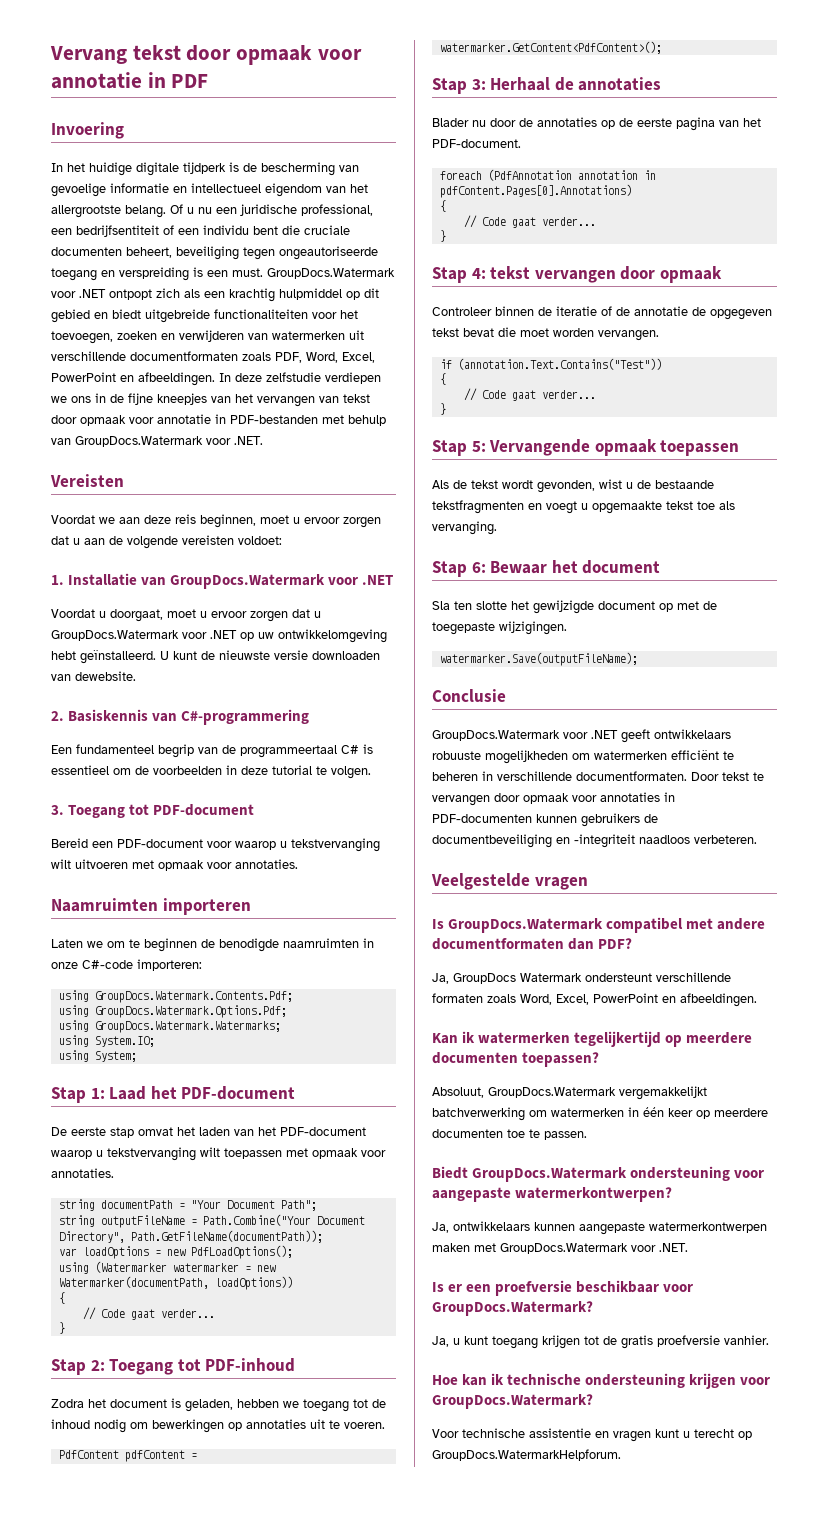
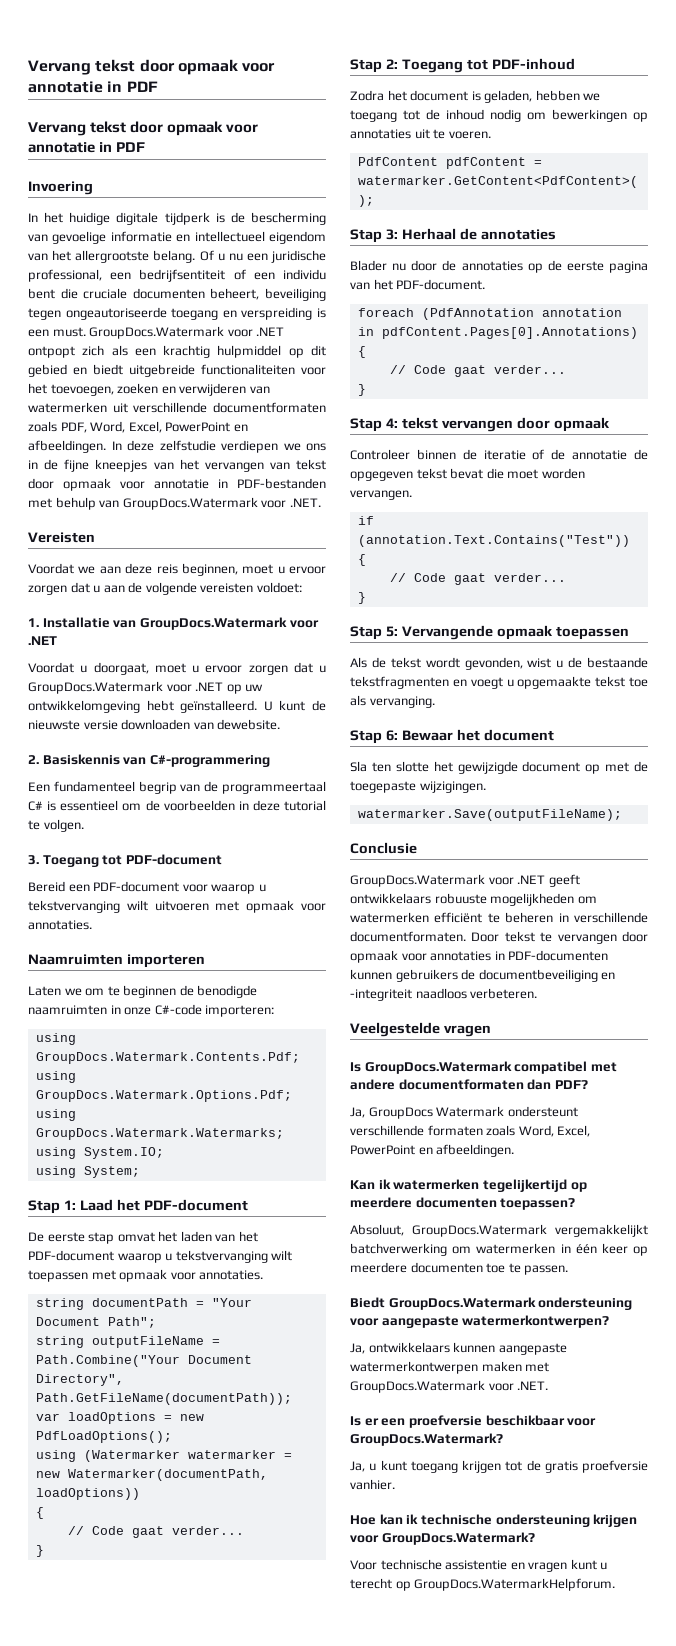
[50,45,362,65] [51,72,209,89] Vervang tekst door opmaak voor annotatie in PDF -> [28,59,276,75] [28,81,158,93] [28,121,259,136] [28,142,146,153] Vervang tekst door opmaak voor annotatie in PDF // Vervang tekst door opmaak voor annotatie in PDF

